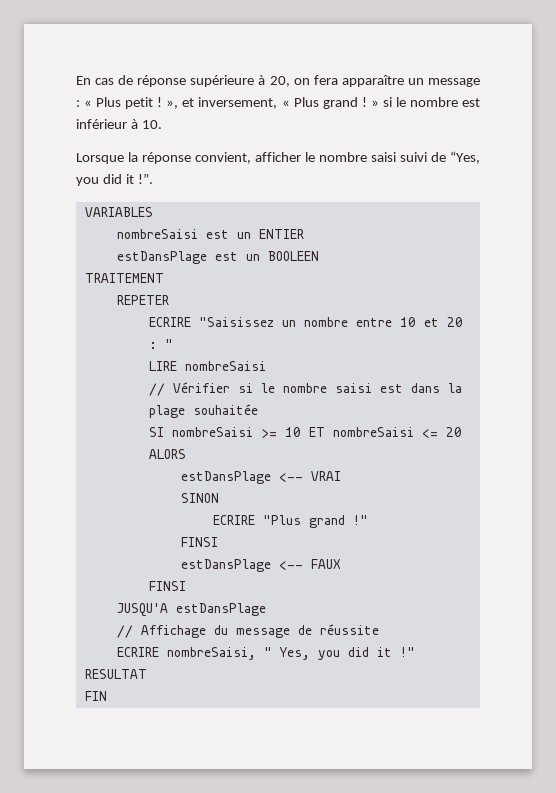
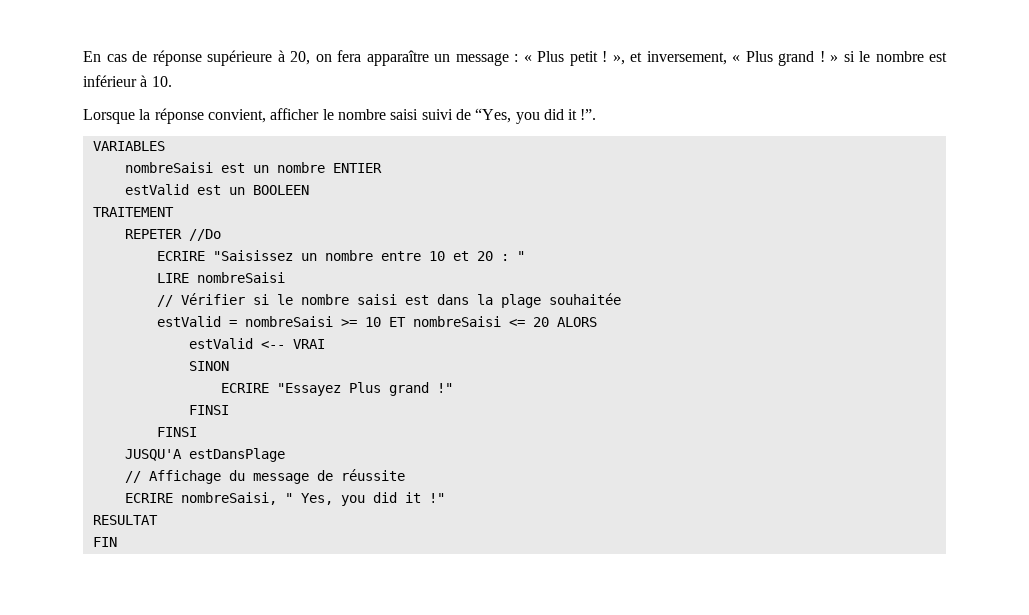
(251, 235) none -> [276,162,325,173] nombre
[116,251,207,264] estDansPlage -> [124,184,189,195] estValid
(169, 300) none -> [188,229,221,241] //Do
[148,427,164,437] SI -> [156,316,237,327] estValid =
[180,471,271,484] estDansPlage -> [188,338,253,349] estValid
[262,515,301,525] "Plus -> [276,382,381,396] "Essayez Plus
[180,559,341,572] // estDansPlage <-- FAUX -> (229, 410) none

